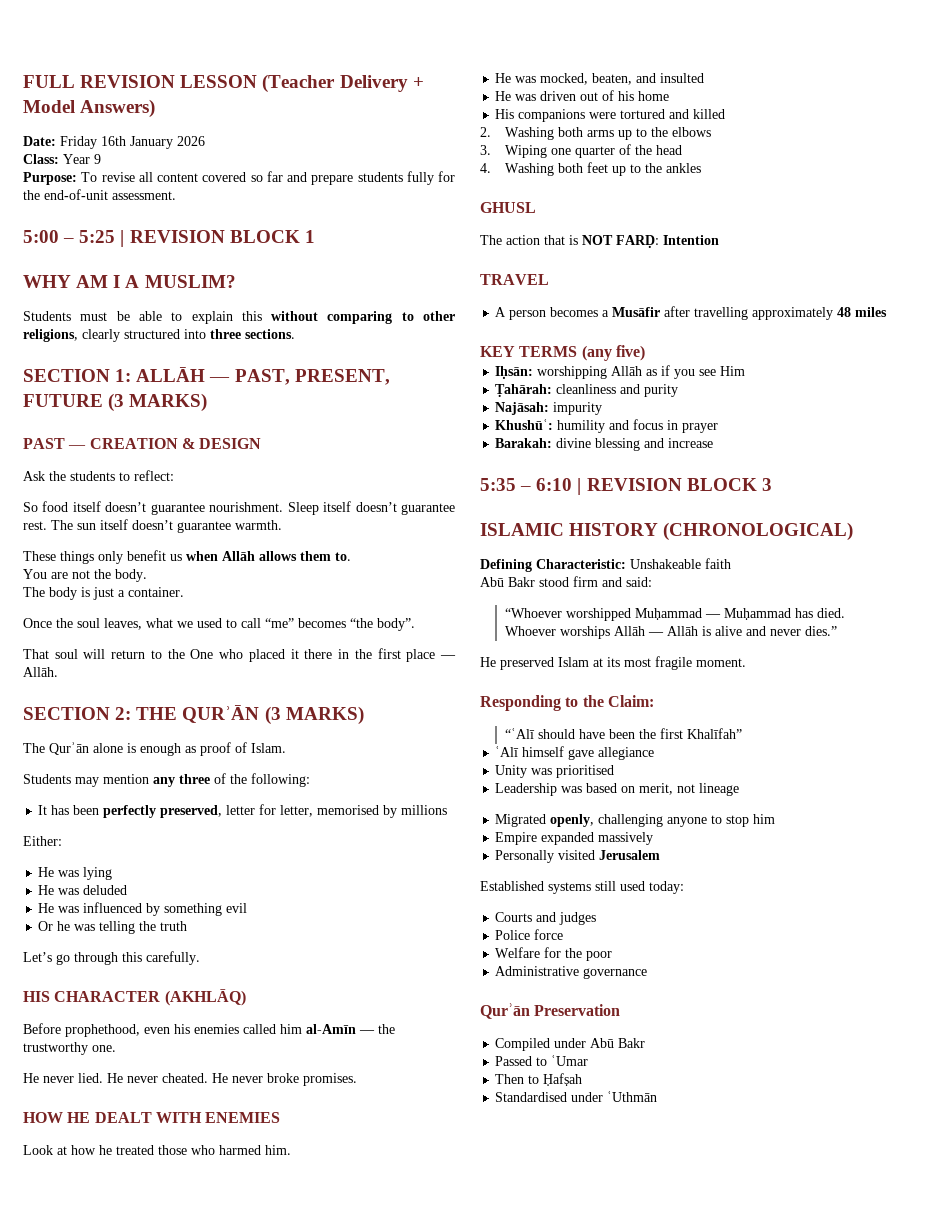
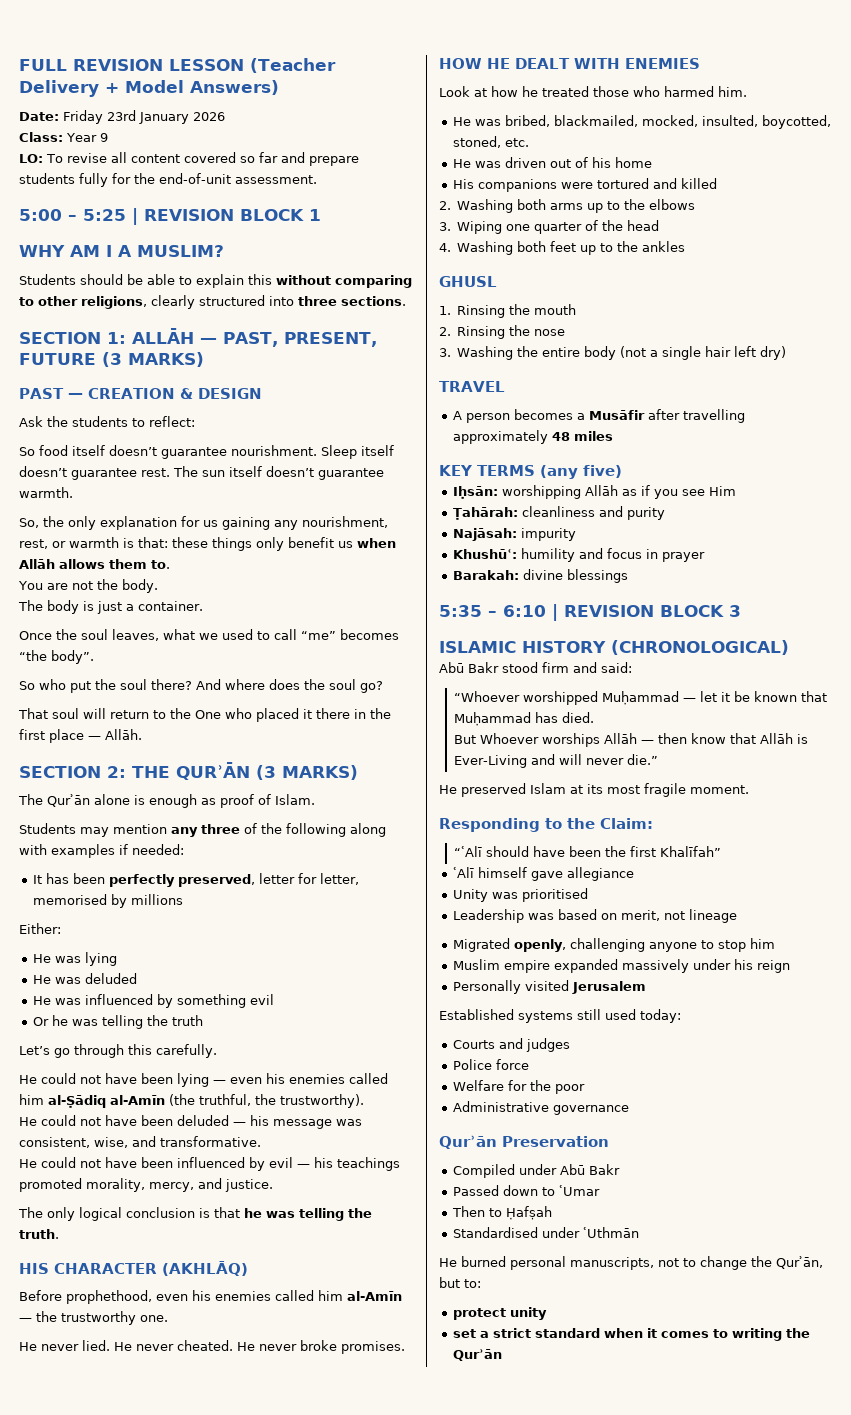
[101,136,126,146] 16th -> [107,110,136,121] 23rd
[23,172,77,185] Purpose: -> [19,154,43,163] LO:
[80,312,108,321] must -> [80,274,123,285] should
[23,551,56,561] These -> [19,516,388,530] [19,537,208,549] So, the only explanation for us gaining any nourishment, rest, or warmth is that: these
(415, 624) none -> [19,679,383,693] // So who put the soul there? And where does the soul go?
[251,773,310,787] following: -> [286,823,386,837] [19,844,184,858] following along with examples if needed:
(200, 958) none -> [19,1073,388,1087] [19,1094,364,1108] [19,1115,362,1129] [19,1136,261,1148] [19,1157,400,1171] [19,1178,273,1192] [18,1207,372,1221] [19,1229,59,1239] // He could not have been lying — even his enemies called him al-Ṣādiq al-Amīn (the truthful, the trustworthy). // He could not have been deluded — his message was consistent, wise, and transformative. // He could not have been influenced by evil — his teachings promoted morality, mercy, and justice. // The only logical conclusion is that he was telling the truth.
[540,73,705,85] mocked, beaten, and insulted -> [504,115,831,129] [452,136,529,148] bribed, blackmailed, mocked, insulted, boycotted, stoned, etc.
[480,235,719,248] The action that is NOT FARḌ: Intention -> [439,304,577,318] [439,325,566,339] [439,346,787,360] 1. Rinsing the mouth // 2. Rinsing the nose // 3. Washing the entire body (not a single hair left dry)
[595,438,714,451] blessing and increase -> [566,569,628,583] blessings
[480,558,731,572] // Defining Characteristic: Unshakeable faith -> (789, 647) none
(722, 616) none -> [699,691,827,702] let it be known that
(846, 613) none -> [453,735,476,744] But
[667,626,838,636] Allāh is alive and never dies.” -> [657,733,808,744] [453,754,658,768] then know that Allāh is Ever-Living and will never die.”
[495,832,538,845] Empire -> [452,959,550,973] Muslim empire
(654, 838) none -> [692,959,790,973] under his reign
(533, 1061) none -> [502,1185,538,1196] down
(658, 1096) none -> [439,1256,823,1270] [439,1277,481,1288] [452,1307,547,1320] [452,1328,810,1341] [452,1349,502,1361] // He burned personal manuscripts, not to change the Qurʾān, but to: // protect unity // set a strict standard when it comes to writing the Qurʾān

